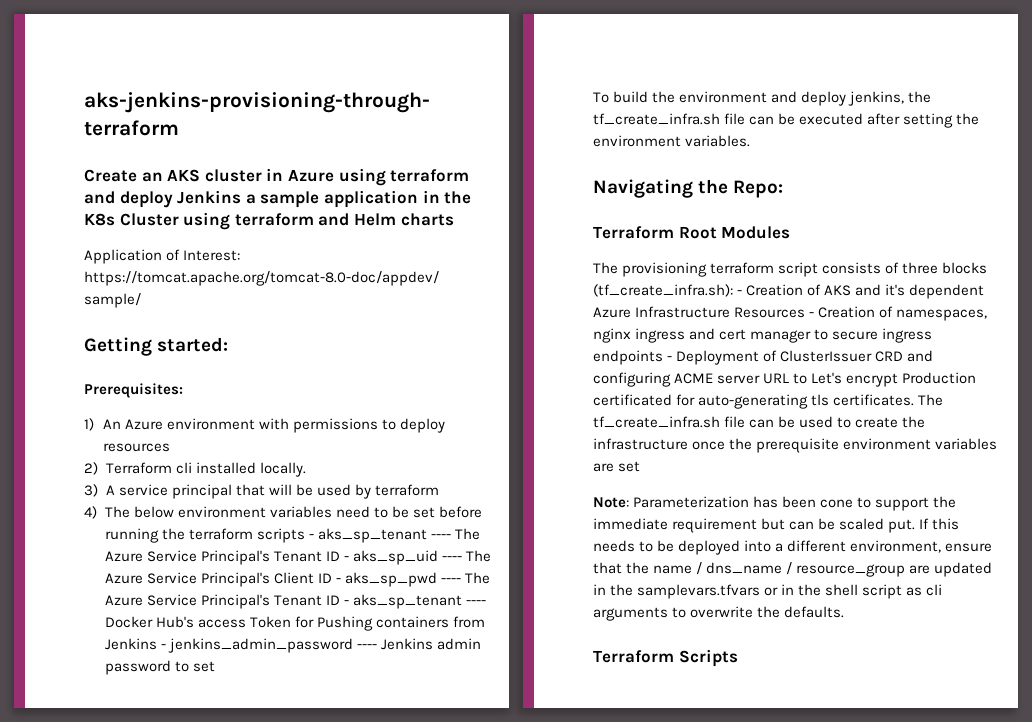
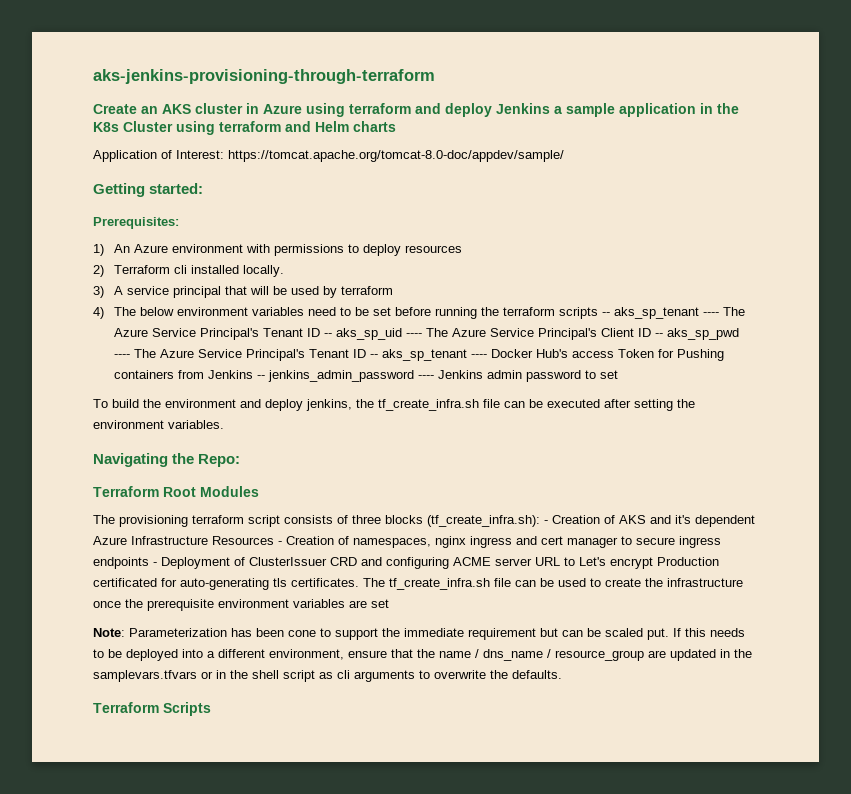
[308,534,314,539] - -> [602,312,611,316] --
[343,556,349,561] - -> [324,333,333,337] --
[335,578,341,583] - -> [655,333,664,337] --
[343,600,349,605] - -> [370,354,379,358] --
[160,644,166,649] - -> [257,375,266,379] --

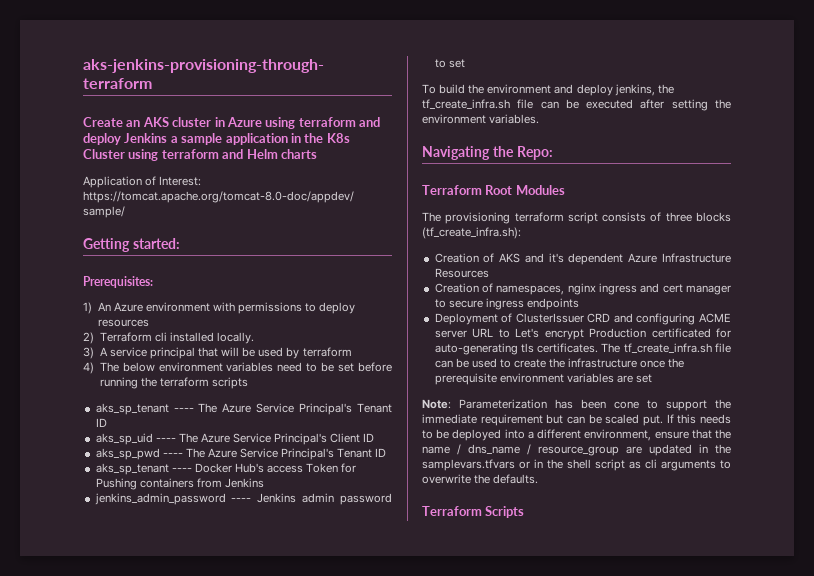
[602,312,611,316] -- -> (249, 383) //
[324,333,333,337] -- -> (107, 422) //
[655,333,664,337] -- -> (375, 437) //
[370,354,379,358] -- -> (387, 452) //
[257,375,266,379] -- -> (264, 483) //
[544,520,548,524] - -> (521, 233) //
[278,541,282,545] - -> (489, 273) //
[153,562,157,566] - -> (579, 304) //

